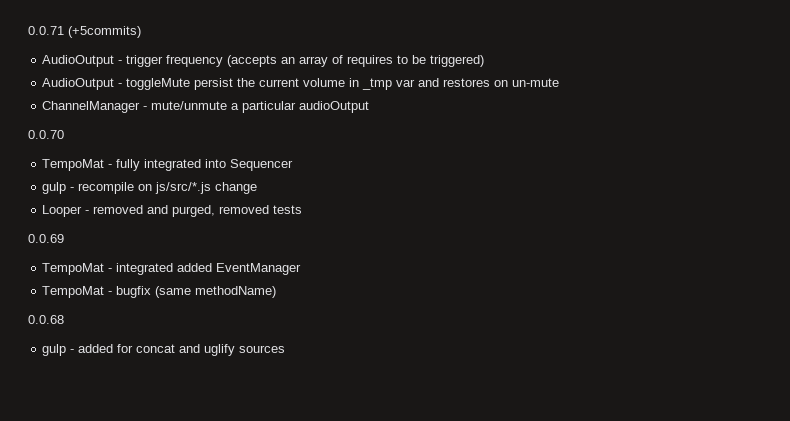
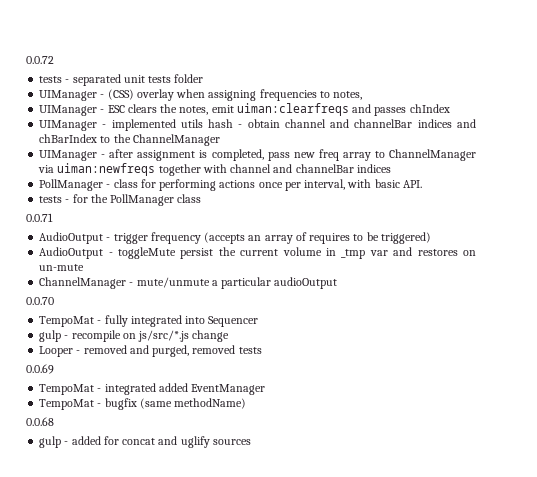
(28, 30) none -> [26,56,54,64] [39,74,204,86] [39,89,363,101] [39,103,450,116] [39,119,476,131] [39,134,220,146] [39,149,476,161] [38,163,391,176] [39,179,422,191] [39,194,202,206] 0.0.72 // tests - separated unit tests folder // UIManager - (CSS) overlay when assigning frequencies to notes, // UIManager - ESC clears the notes, emit uiman:clearfreqs and passes chIndex // UIManager - implemented utils hash - obtain channel and channelBar indices and chBarIndex to the ChannelManager // UIManager - after assignment is completed, pass new freq array to ChannelManager via uiman:newfreqs together with channel and channelBar indices // PollManager - class for performing actions once per interval, with basic API. // tests - for the PollManager class //
[68,26,141,38] (+5commits) -> (53, 217) none

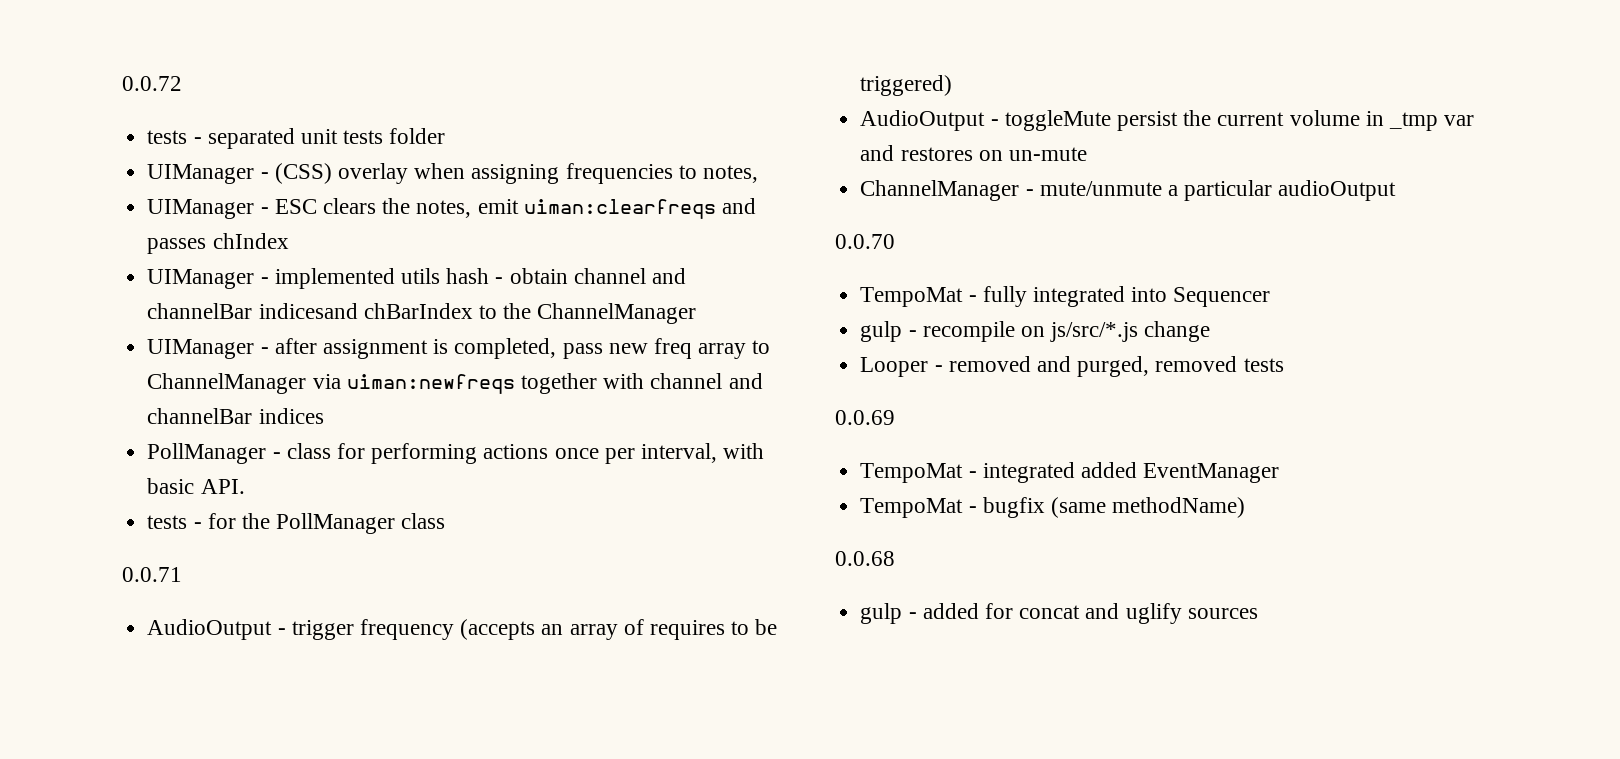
[417,119,476,128] indices and -> [258,303,358,319] indicesand

